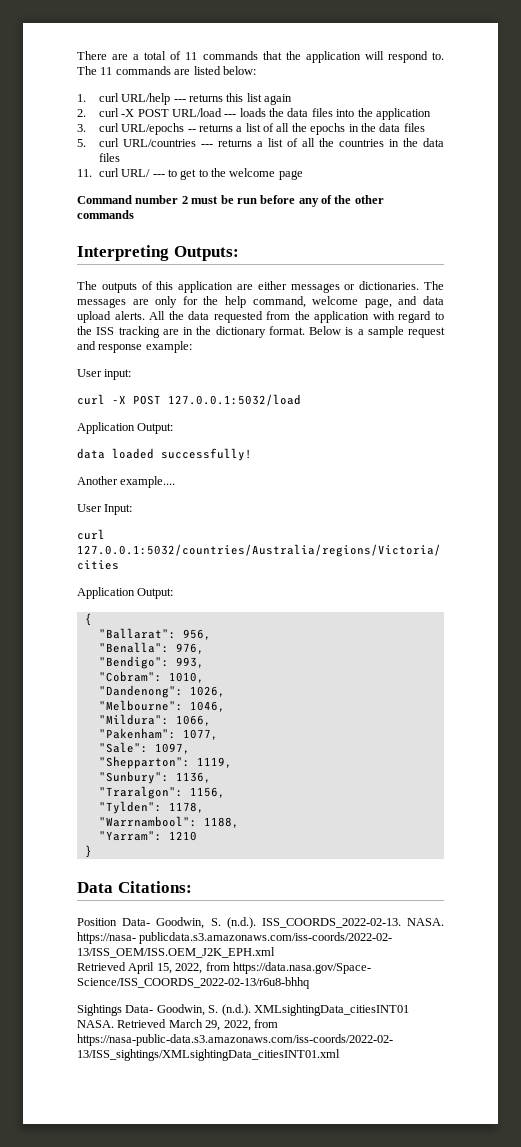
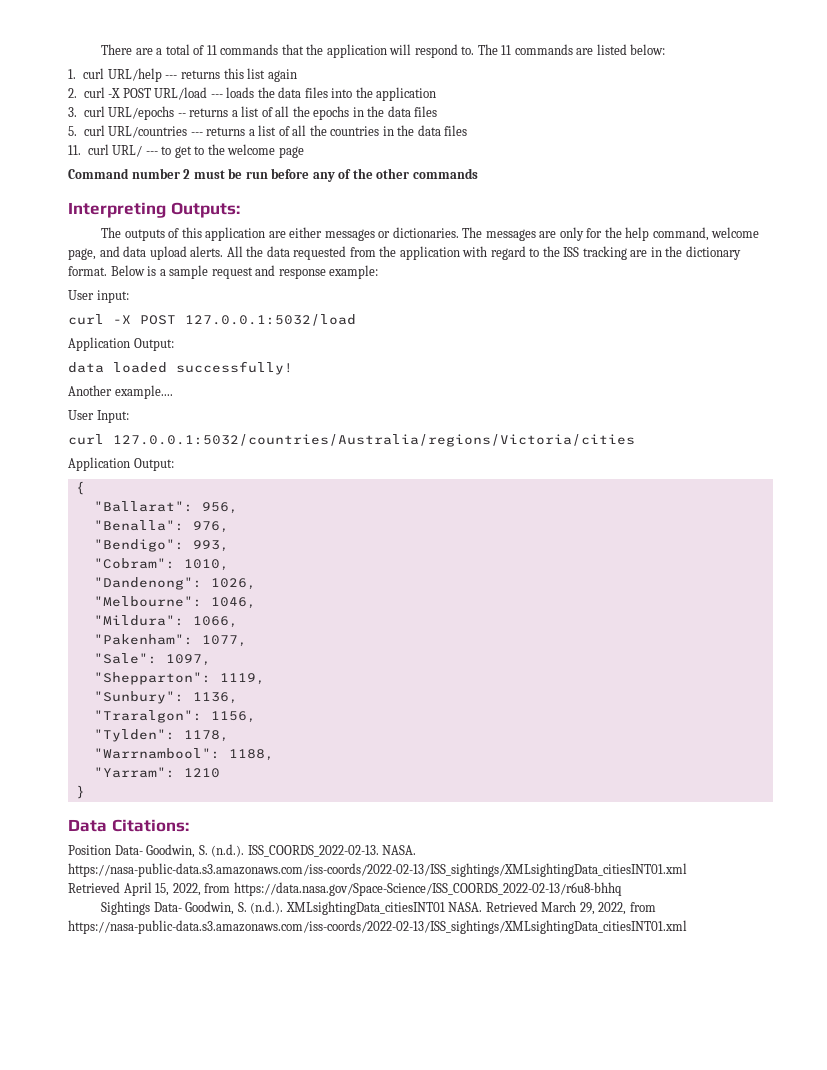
[77,932,393,944] [77,947,275,958] https://nasa- publicdata.s3.amazonaws.com/iss-coords/2022-02- 13/ISS_OEM/ISS.OEM_J2K_EPH.xml -> [68,863,687,877] https://nasa-public-data.s3.amazonaws.com/iss-coords/2022-02-13/ISS_sightings/XMLsightingData_citiesINT01.xml
[232,962,371,974] [77,977,310,989] https://data.nasa.gov/Space- Science/ISS_COORDS_2022-02-13/r6u8-bhhq -> [233,882,622,896] https://data.nasa.gov/Space-Science/ISS_COORDS_2022-02-13/r6u8-bhhq
[77,1034,393,1046] [77,1049,340,1061] https://nasa-public-data.s3.amazonaws.com/iss-coords/2022-02- 13/ISS_sightings/XMLsightingData_citiesINT01.xml -> [68,920,687,934] https://nasa-public-data.s3.amazonaws.com/iss-coords/2022-02-13/ISS_sightings/XMLsightingData_citiesINT01.xml

